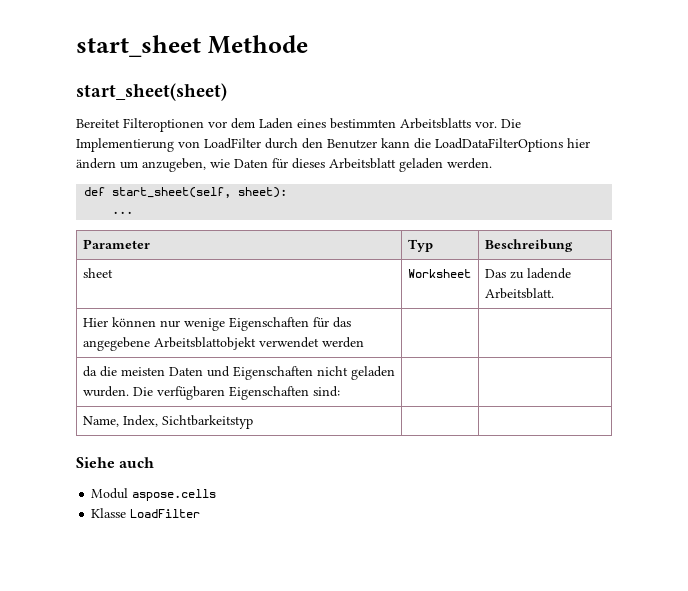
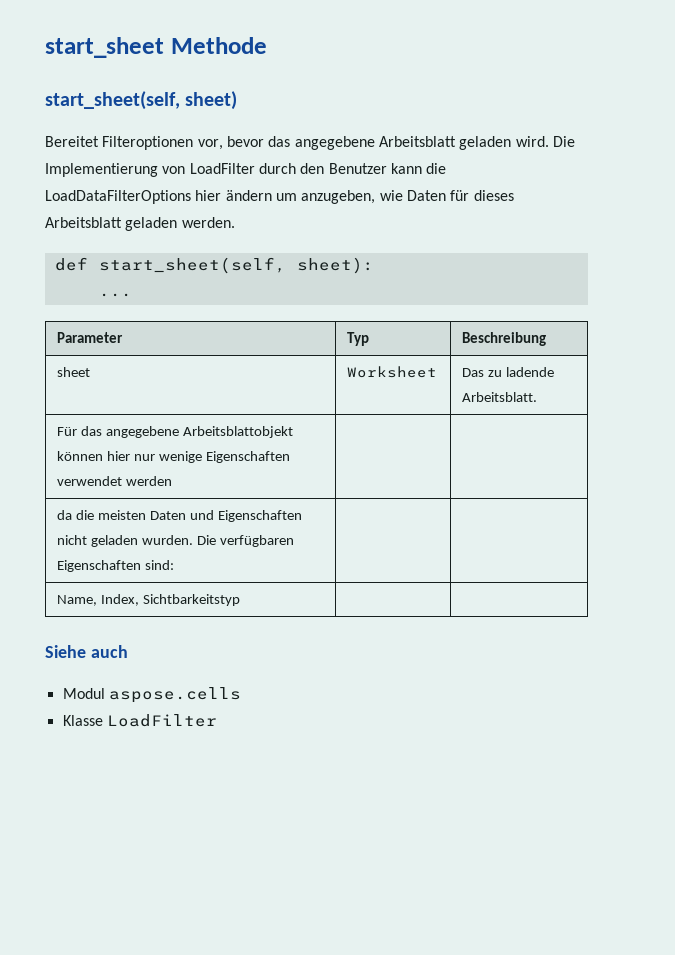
[76,83,227,101] start_sheet(sheet) -> [45,91,238,110] start_sheet(self, sheet)
[208,118,497,129] vor dem Laden eines bestimmten Arbeitsblatts vor. -> [197,136,549,150] vor, bevor das angegebene Arbeitsblatt geladen wird.
[82,317,351,331] [82,337,256,351] Hier können nur wenige Eigenschaften für das angegebene Arbeitsblattobjekt -> [57,426,293,438] [57,451,290,463] Für das angegebene Arbeitsblattobjekt können hier nur wenige Eigenschaften

